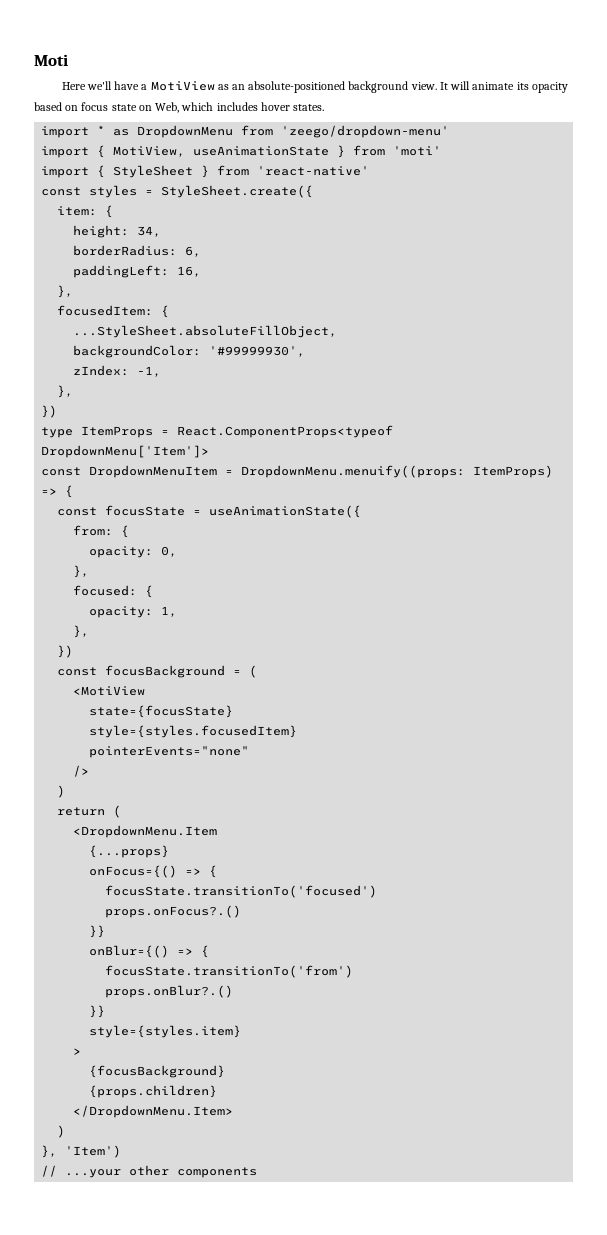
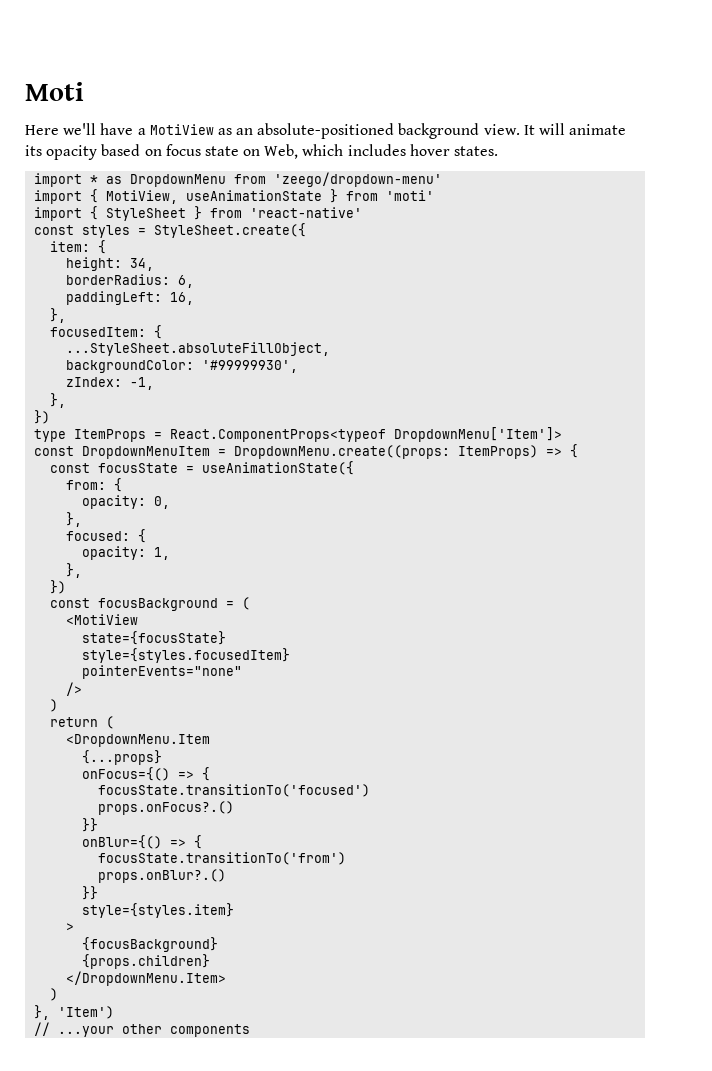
[241,465,466,478] DropdownMenu.menuify((props: -> [234,445,451,459] DropdownMenu.create((props:

